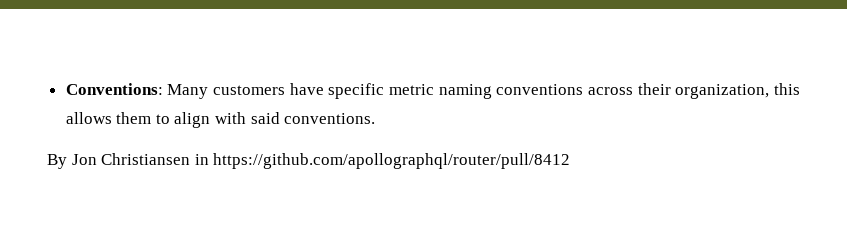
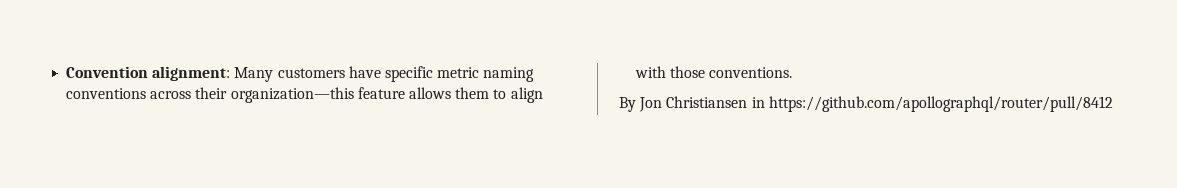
[65,83,163,95] Conventions: -> [66,66,231,81] Convention alignment:
[675,83,800,99] organization, this -> [230,87,405,103] organization—this feature
[250,112,280,124] said -> [670,66,706,78] those

